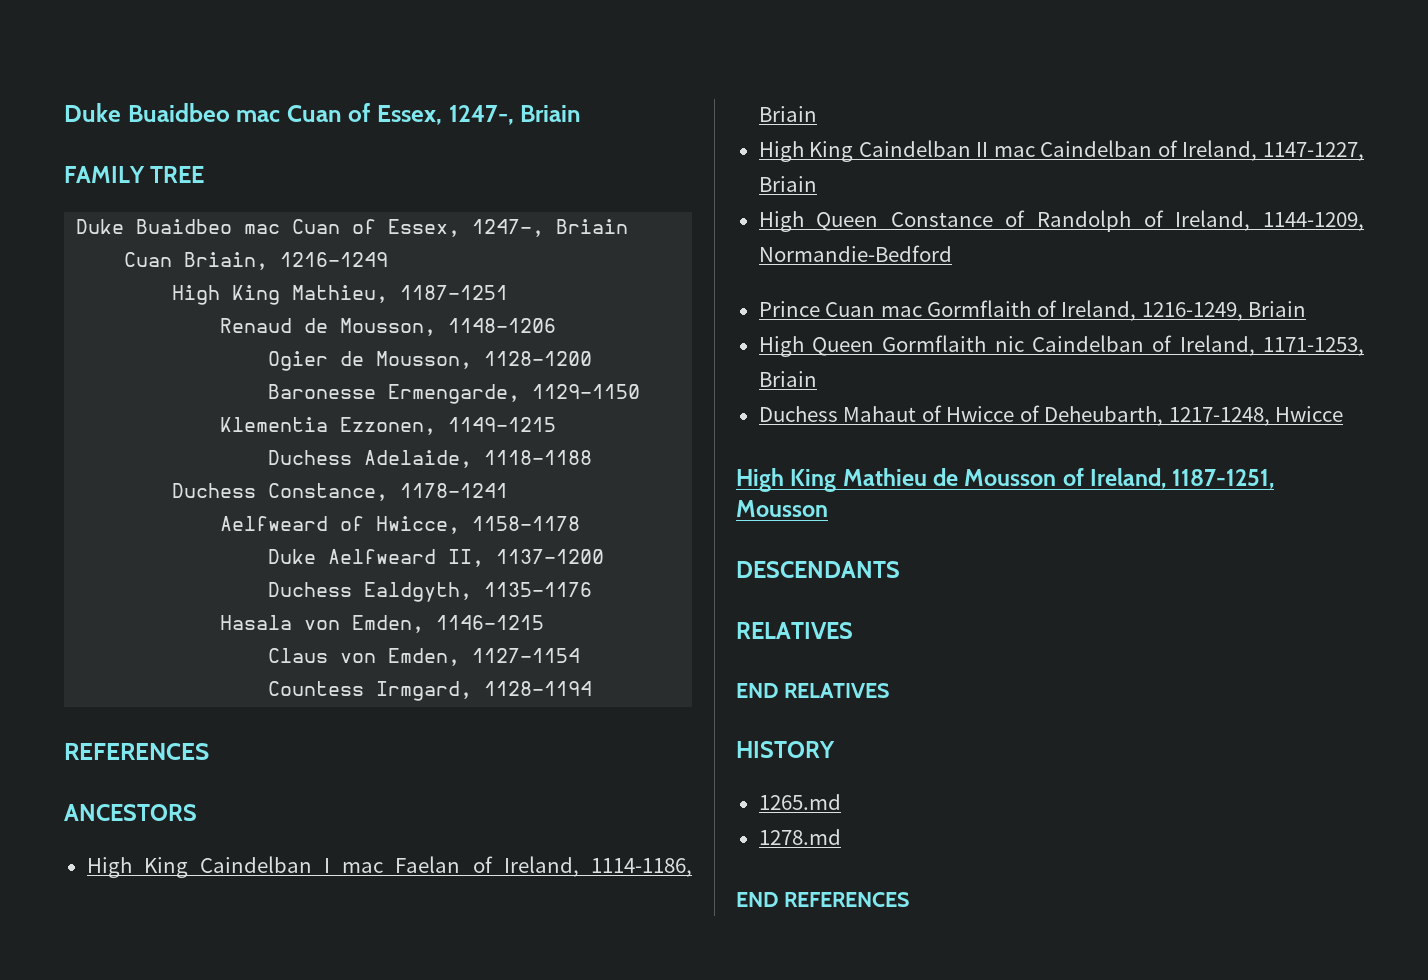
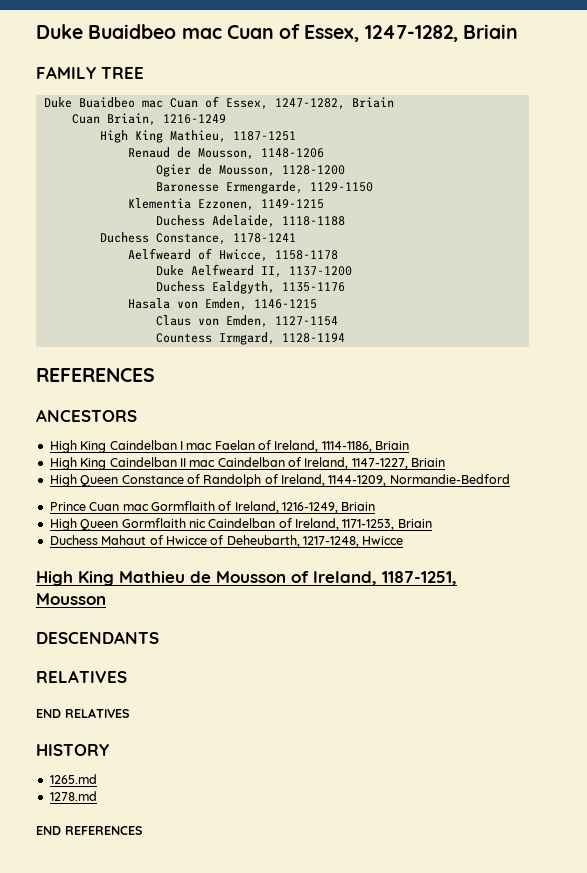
[64,103,514,125] Duke Buaidbeo mac Cuan of Essex, 1247-, -> [36,24,458,42] Duke Buaidbeo mac Cuan of Essex, 1247-1282,
[472,219,545,237] 1247-, -> [274,98,345,110] 1247-1282,

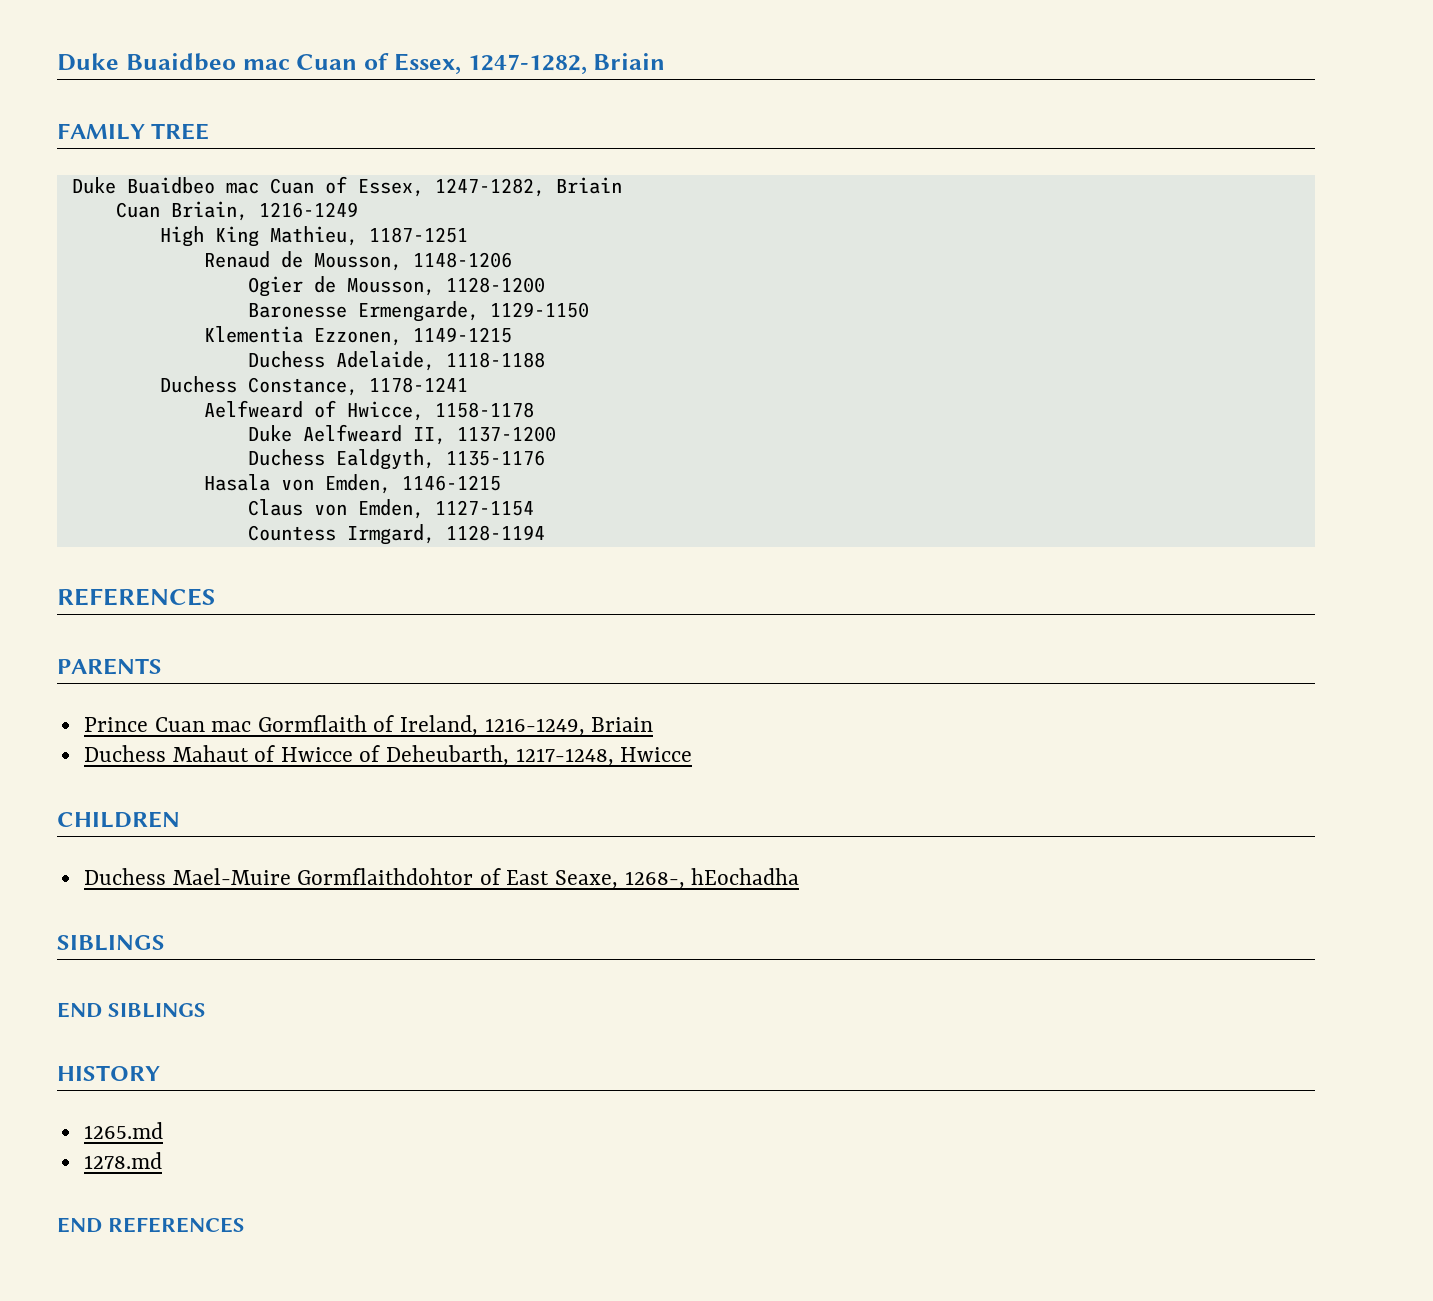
[36,409,137,422] [49,440,410,453] [49,457,446,470] [49,474,510,487] ANCESTORS // High King Caindelban I mac Faelan of Ireland, 1114-1186, Briain // High King Caindelban II mac Caindelban of Ireland, 1147-1227, Briain // High Queen Constance of Randolph of Ireland, 1144-1209, Normandie-Bedford -> [57,658,162,675] PARENTS
[49,518,432,531] // High Queen Gormflaith nic Caindelban of Ireland, 1171-1253, Briain -> (654, 724) none
[36,571,457,586] [36,593,106,605] [36,631,159,644] [36,670,127,683] [36,708,129,718] High King Mathieu de Mousson of Ireland, 1187-1251, Mousson // DESCENDANTS // RELATIVES // END RELATIVES -> [57,811,180,828] [83,868,800,889] [57,935,165,951] [57,1002,206,1018] CHILDREN // Duchess Mael-Muire Gormflaithdohtor of East Seaxe, 1268-, hEochadha // SIBLINGS // END SIBLINGS

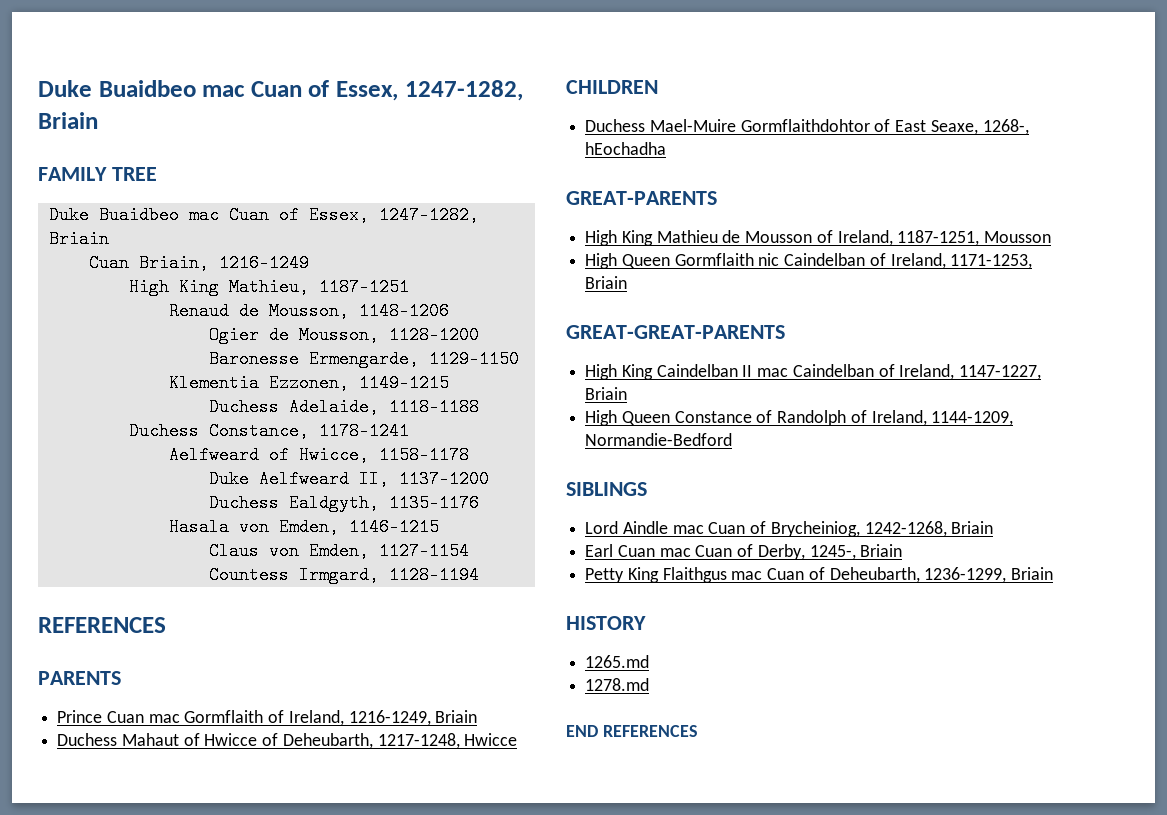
[57,935,165,951] [57,1002,206,1018] SIBLINGS // END SIBLINGS -> [566,191,717,205] [585,230,1052,246] [585,253,1033,269] [585,276,628,289] [566,325,785,339] [585,364,1042,380] [585,387,628,400] [585,410,1014,426] [585,433,733,446] [566,482,647,496] [585,521,994,537] [585,544,903,560] [585,567,1054,583] GREAT-PARENTS // High King Mathieu de Mousson of Ireland, 1187-1251, Mousson // High Queen Gormflaith nic Caindelban of Ireland, 1171-1253, Briain // GREAT-GREAT-PARENTS // High King Caindelban II mac Caindelban of Ireland, 1147-1227, Briain // High Queen Constance of Randolph of Ireland, 1144-1209, Normandie-Bedford // SIBLINGS // Lord Aindle mac Cuan of Brycheiniog, 1242-1268, Briain // Earl Cuan mac Cuan of Derby, 1245-, Briain // Petty King Flaithgus mac Cuan of Deheubarth, 1236-1299, Briain

